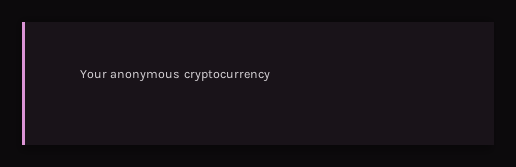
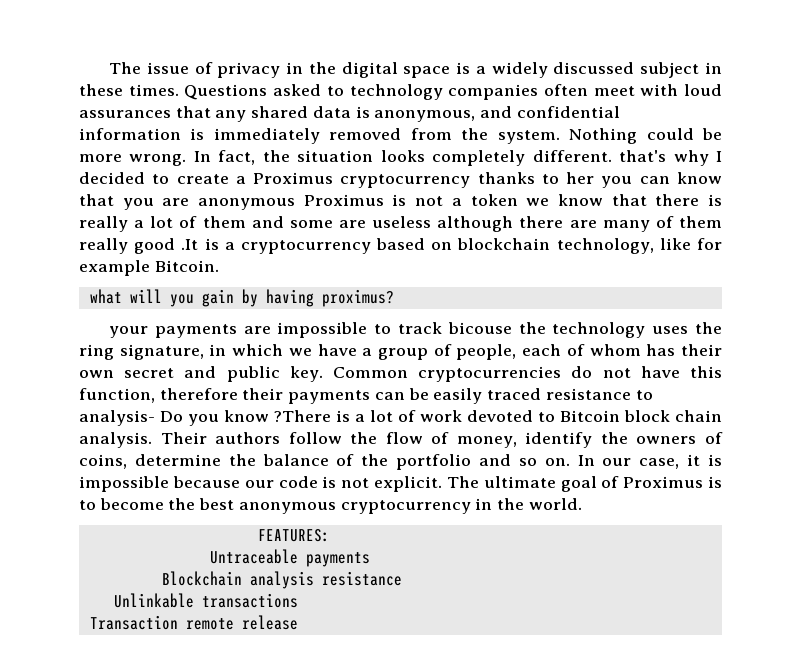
[80,70,270,82] Your anonymous cryptocurrency -> [109,62,723,78] [79,84,722,100] [79,106,620,122] [79,128,723,144] [79,150,722,166] [79,172,722,188] [79,194,723,210] [79,216,722,232] [79,238,722,254] [79,260,219,276] [89,289,394,307] [109,322,722,338] [79,344,722,360] [79,366,723,382] [79,388,653,404] [79,410,722,426] [79,432,723,448] [79,454,722,470] [79,476,723,492] [79,498,582,514] [257,529,330,542] [209,549,370,567] [161,571,402,589] [113,593,298,608] [89,615,298,630] The issue of privacy in the digital space is a widely discussed subject in these times. Questions asked to technology companies often meet with loud assurances that any shared data is anonymous, and confidential information is immediately removed from the system. Nothing could be more wrong. In fact, the situation looks completely different. that's why I decided to create a Proximus cryptocurrency thanks to her you can know that you are anonymous Proximus is not a token we know that there is really a lot of them and some are useless although there are many of them really good .It is a cryptocurrency based on blockchain technology, like for example Bitcoin. // what will you gain by having proximus? // your payments are impossible to track bicouse the technology uses the ring signature, in which we have a group of people, each of whom has their own secret and public key. Common cryptocurrencies do not have this function, therefore their payments can be easily traced resistance to analysis- Do you know ?There is a lot of work devoted to Bitcoin block chain analysis. Their authors follow the flow of money, identify the owners of coins, determine the balance of the portfolio and so on. In our case, it is impossible because our code is not explicit. The ultimate goal of Proximus is to become the best anonymous cryptocurrency in the world. // FEATURES: // Untraceable payments // Blockchain analysis resistance // Unlinkable transactions // Transaction remote release

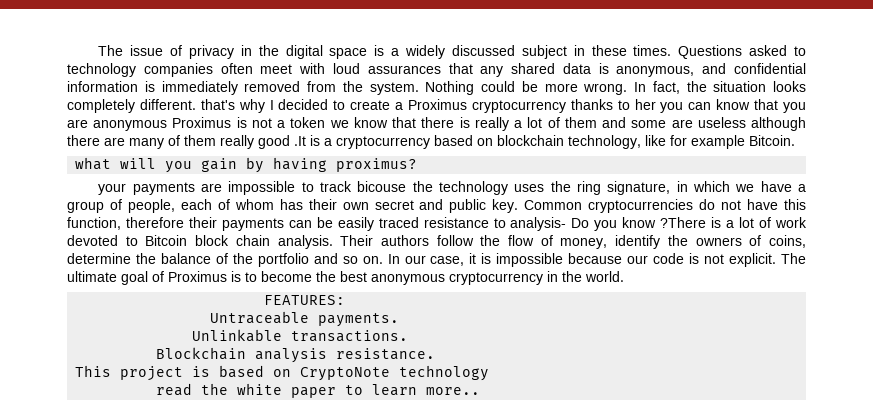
[305,552,370,567] payments -> [318,313,400,327] [192,329,409,342] payments. // Unlinkable transactions.
[321,571,402,586] [113,593,298,608] [89,615,298,630] resistance // Unlinkable transactions // Transaction remote release -> [336,348,436,360] [75,365,490,381] [156,383,481,398] resistance. // This project is based on CryptoNote technology // read the white paper to learn more..

